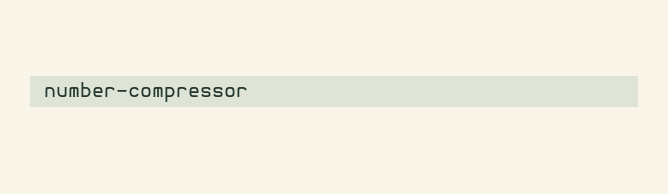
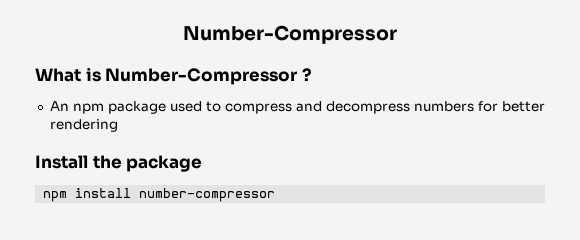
(43, 92) none -> [183,25,397,44] [35,67,312,85] [49,101,545,114] [49,119,118,132] [35,155,203,172] [43,188,132,202] Number-Compressor // What is Number-Compressor ? // An npm package used to compress and decompress numbers for better rendering // Install the package // npm install

